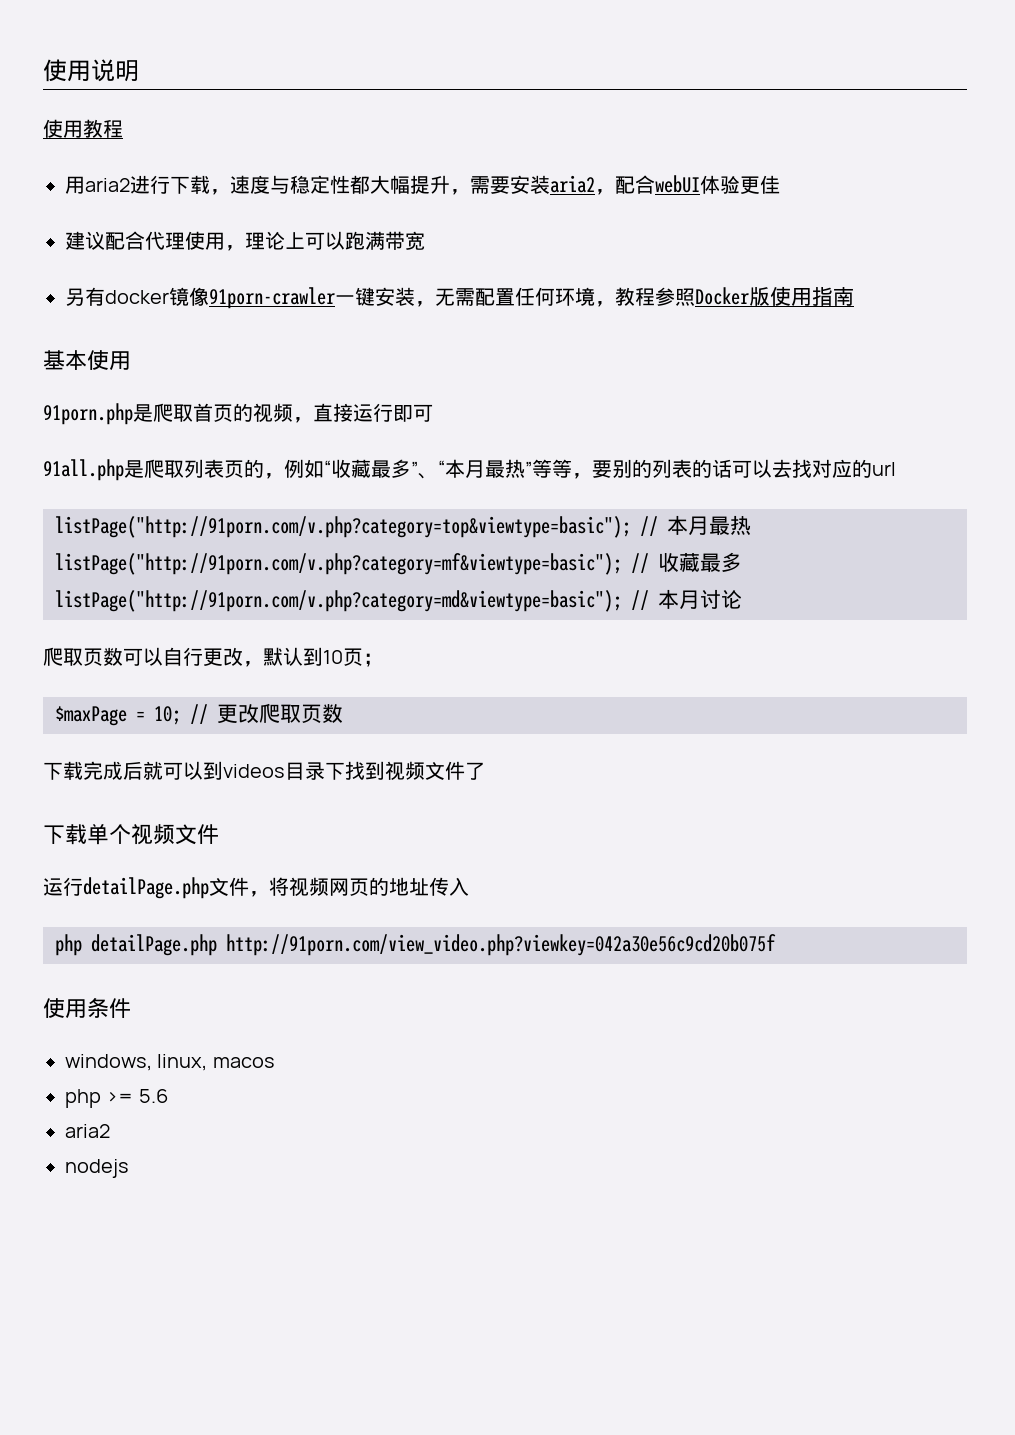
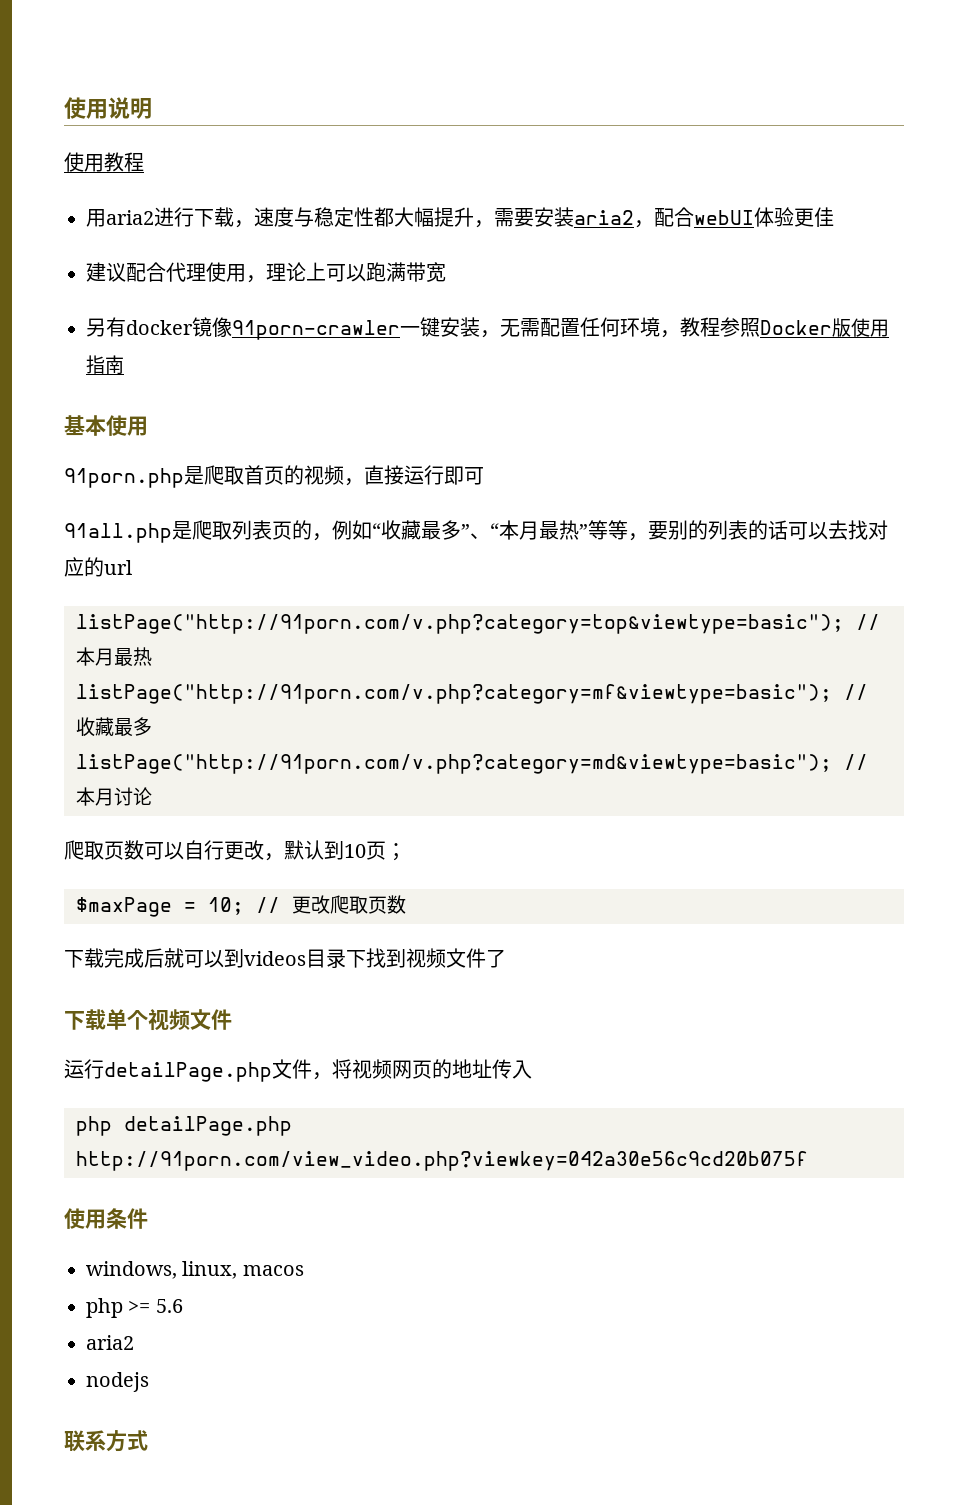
(129, 1168) none -> [64,1430,148,1452] // 联系方式

